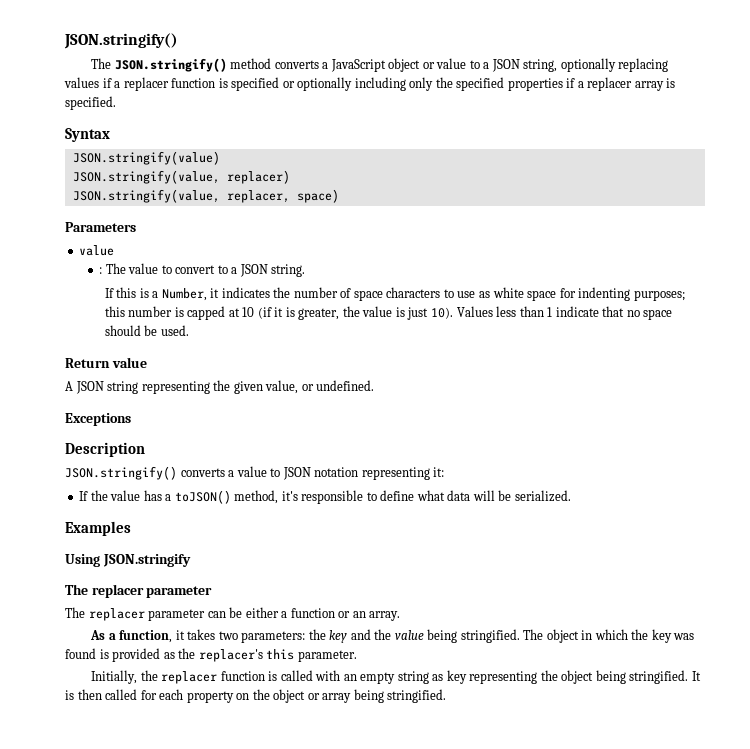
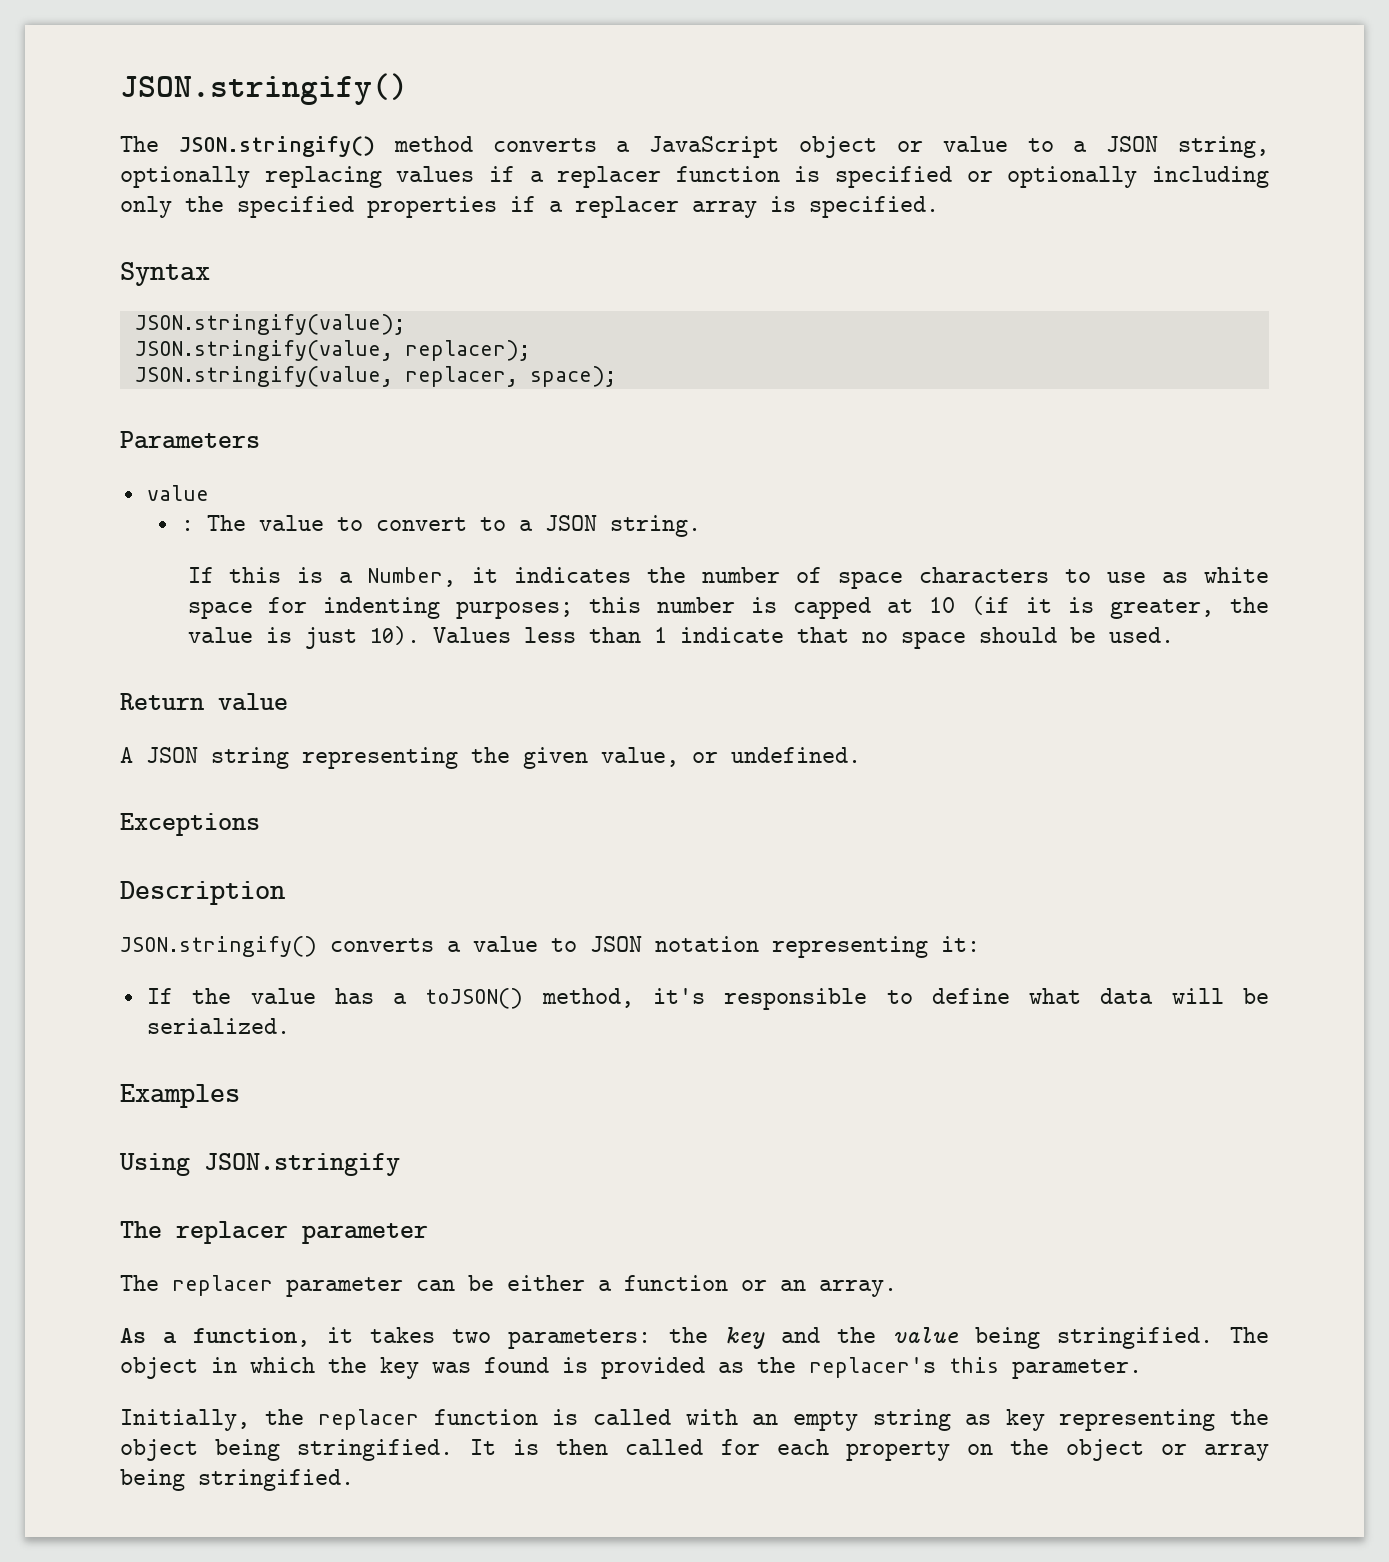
[72,151,220,165] [72,170,290,184] JSON.stringify(value) // JSON.stringify(value, replacer) -> [134,314,405,335] [134,340,530,361] JSON.stringify(value); // JSON.stringify(value, replacer);
[296,189,339,203] space) -> [529,366,616,387] space);

